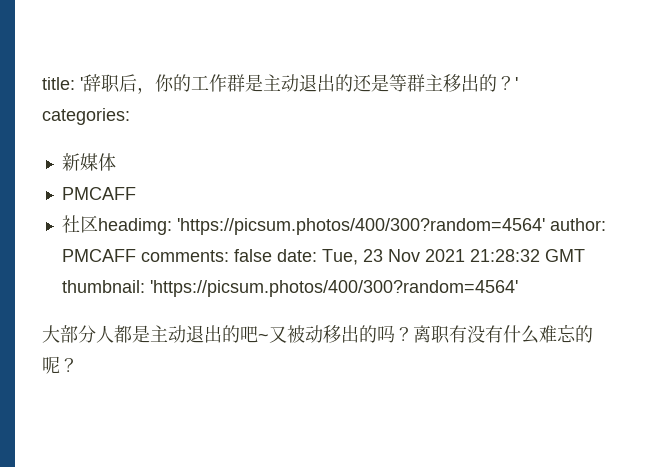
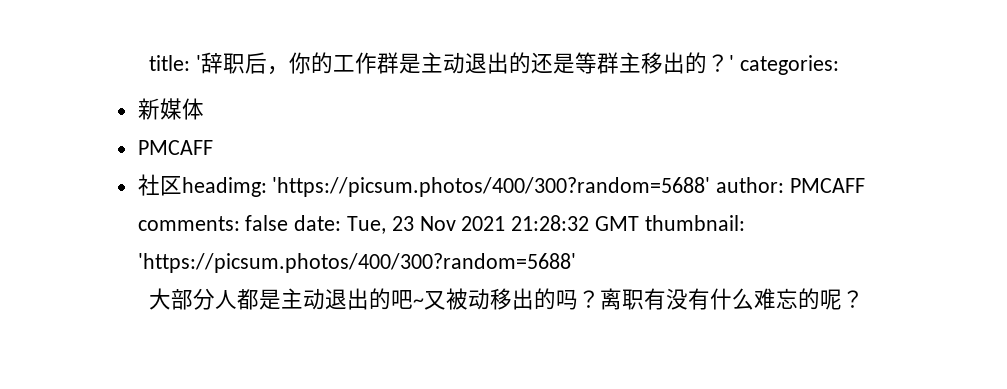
[176,218,545,235] 'https://picsum.photos/400/300?random=4564' -> [272,177,711,197] 'https://picsum.photos/400/300?random=5688'
[149,280,518,297] 'https://picsum.photos/400/300?random=4564' -> [137,253,576,273] 'https://picsum.photos/400/300?random=5688'

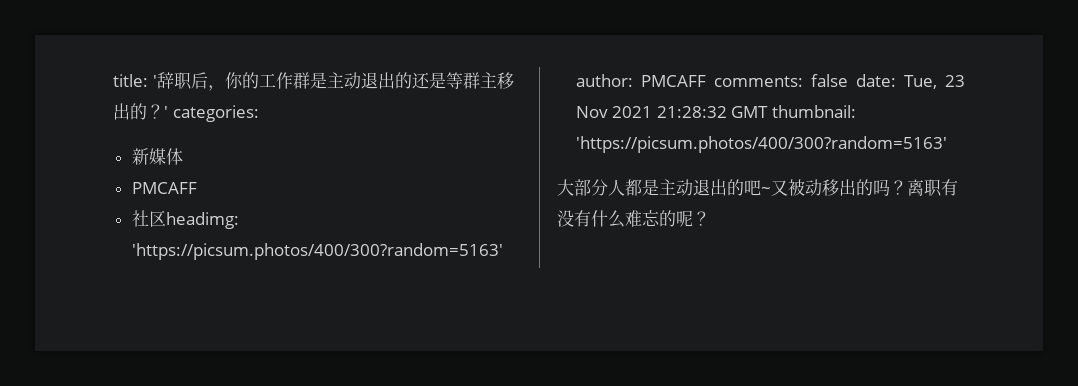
[272,177,711,197] 'https://picsum.photos/400/300?random=5688' -> [131,243,503,260] 'https://picsum.photos/400/300?random=5163'
[137,253,576,273] 'https://picsum.photos/400/300?random=5688' -> [575,136,947,153] 'https://picsum.photos/400/300?random=5163'

